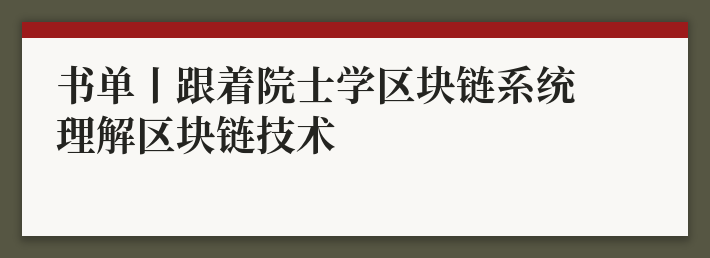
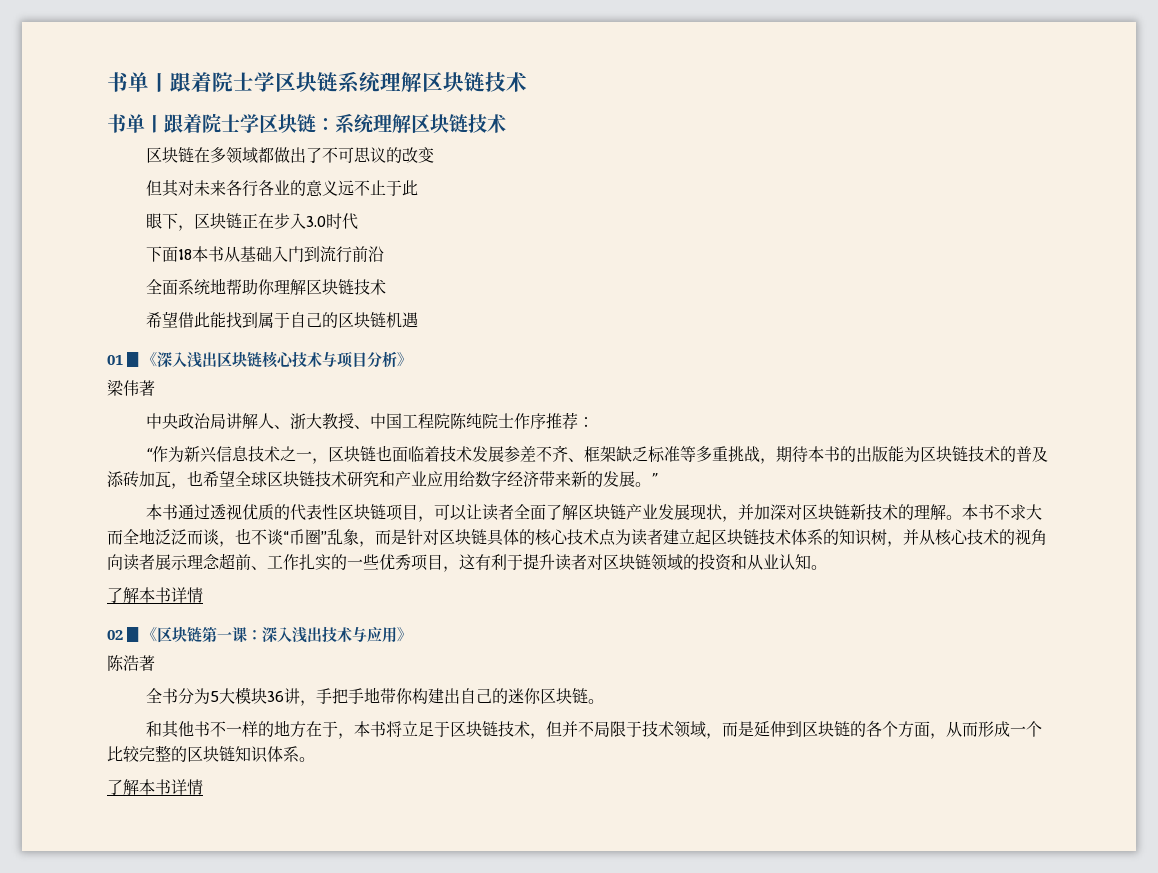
(336, 135) none -> [107,113,506,134] [146,147,435,164] [146,180,419,197] [146,213,359,231] [146,246,385,263] [146,278,387,295] [146,311,419,329] [107,351,413,368] [107,379,155,396] [146,412,595,430] [146,445,1049,464] [107,470,658,489] [146,504,1043,522] [107,528,1047,547] [107,553,827,572] [107,587,203,603] [107,626,413,643] [107,655,155,671] [146,687,605,706] [146,720,1043,739] [107,745,315,763] [107,779,203,795] // 书单丨跟着院士学区块链：系统理解区块链技术 // 区块链在多领域都做出了不可思议的改变 // 但其对未来各行各业的意义远不止于此 // 眼下，区块链正在步入3.0时代 // 下面18本书从基础入门到流行前沿 // 全面系统地帮助你理解区块链技术 // 希望借此能找到属于自己的区块链机遇 // 01 ▊《深入浅出区块链核心技术与项目分析》 // 梁伟著 // 中央政治局讲解人、浙大教授、中国工程院陈纯院士作序推荐： // “作为新兴信息技术之一，区块链也面临着技术发展参差不齐、框架缺乏标准等多重挑战，期待本书的出版能为区块链技术的普及添砖加瓦，也希望全球区块链技术研究和产业应用给数字经济带来新的发展。” // 本书通过透视优质的代表性区块链项目，可以让读者全面了解区块链产业发展现状，并加深对区块链新技术的理解。本书不求大而全地泛泛而谈，也不谈“币圈”乱象，而是针对区块链具体的核心技术点为读者建立起区块链技术体系的知识树，并从核心技术的视角向读者展示理念超前、工作扎实的一些优秀项目，这有利于提升读者对区块链领域的投资和从业认知。 // 了解本书详情 // 02 ▊《区块链第一课：深入浅出技术与应用》 // 陈浩著 // 全书分为5大模块36讲，手把手地带你构建出自己的迷你区块链。 // 和其他书不一样的地方在于，本书将立足于区块链技术，但并不局限于技术领域，而是延伸到区块链的各个方面，从而形成一个比较完整的区块链知识体系。 // 了解本书详情

